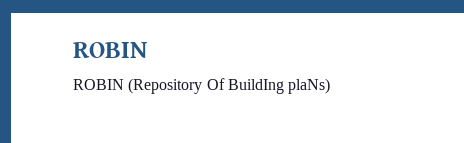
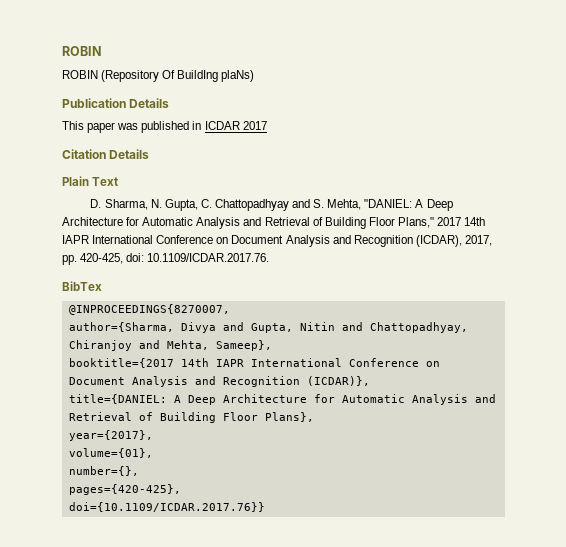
(331, 86) none -> [62,98,170,108] [62,121,267,133] [62,149,150,159] [62,176,119,186] [90,199,453,211] [62,217,486,229] [62,235,492,247] [62,253,270,265] [62,281,102,291] [68,304,230,315] [68,322,468,333] [68,340,272,351] [68,358,440,368] [68,376,370,387] [68,394,496,405] [68,412,314,423] [68,430,153,441] [68,448,153,458] [68,466,139,476] [68,484,181,495] [68,502,265,512] // Publication Details // This paper was published in ICDAR 2017 // Citation Details // Plain Text // D. Sharma, N. Gupta, C. Chattopadhyay and S. Mehta, "DANIEL: A Deep Architecture for Automatic Analysis and Retrieval of Building Floor Plans," 2017 14th IAPR International Conference on Document Analysis and Recognition (ICDAR), 2017, pp. 420-425, doi: 10.1109/ICDAR.2017.76. // BibTex // @INPROCEEDINGS{8270007, // author={Sharma, Divya and Gupta, Nitin and Chattopadhyay, Chiranjoy and Mehta, Sameep}, // booktitle={2017 14th IAPR International Conference on Document Analysis and Recognition (ICDAR)}, // title={DANIEL: A Deep Architecture for Automatic Analysis and Retrieval of Building Floor Plans}, // year={2017}, // volume={01}, // number={}, // pages={420-425}, // doi={10.1109/ICDAR.2017.76}}

